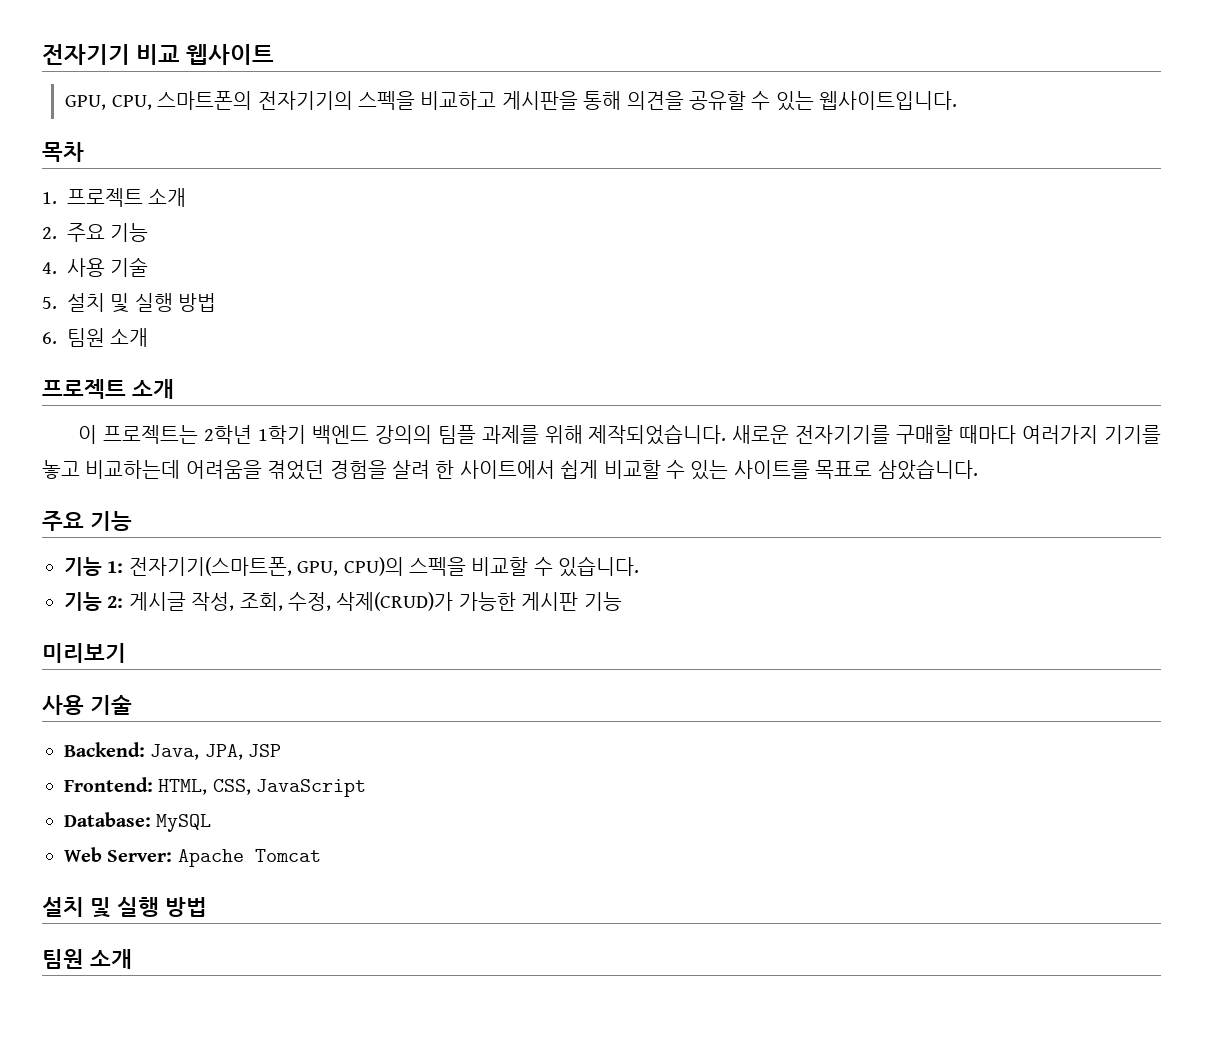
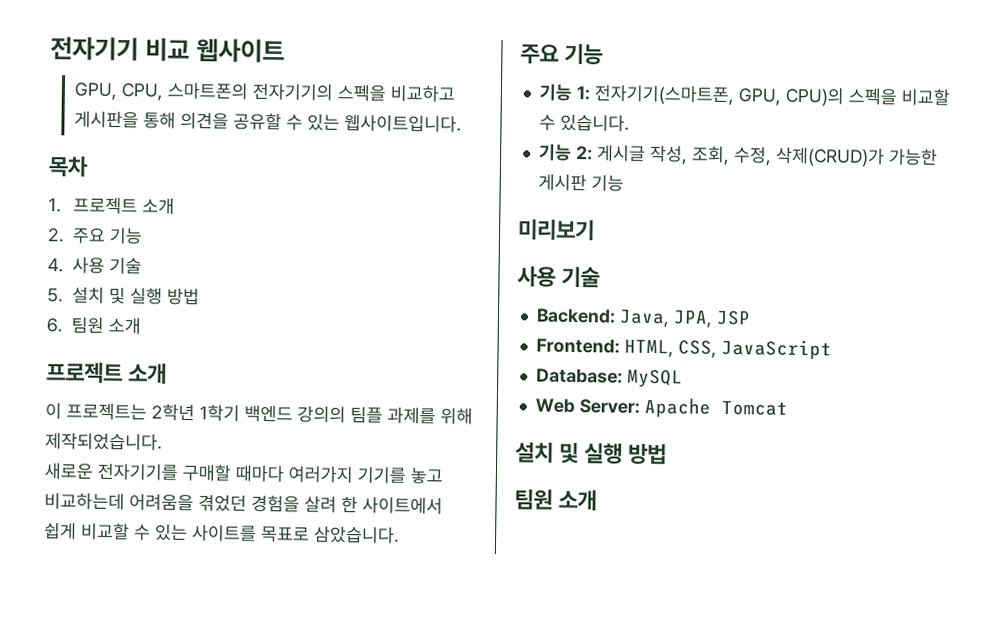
(727, 434) none -> (163, 441) //

